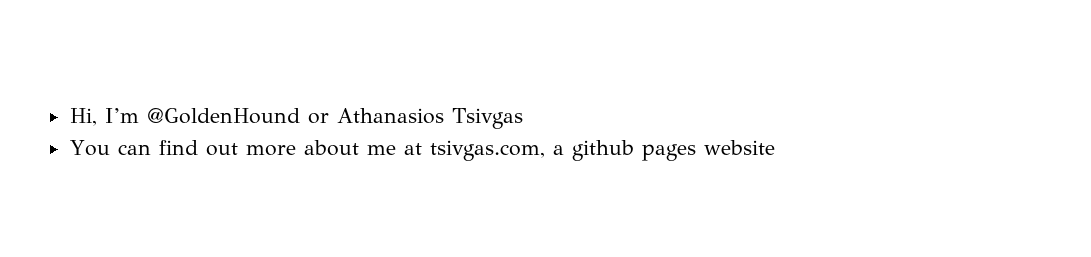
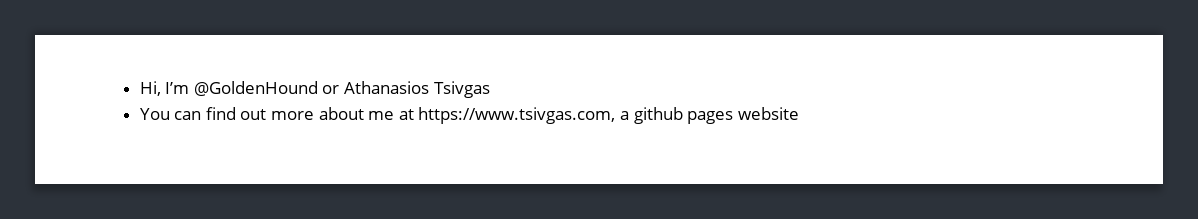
[429,140,545,161] tsivgas.com, -> [418,107,616,124] https://www.tsivgas.com,

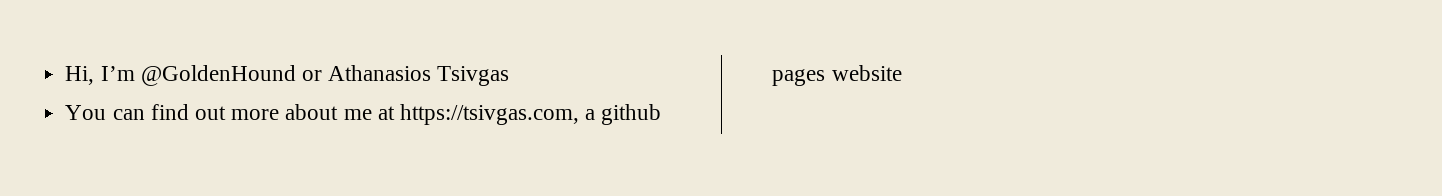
[418,107,616,124] https://www.tsivgas.com, -> [399,104,579,125] https://tsivgas.com,

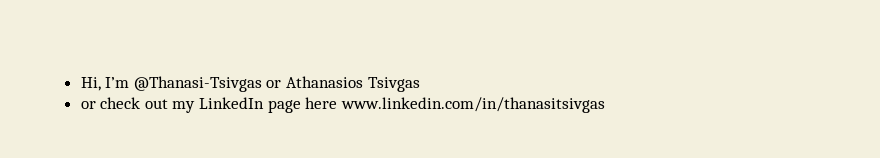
[140,65,296,86] @GoldenHound -> [133,76,262,92] @Thanasi-Tsivgas
[65,104,662,125] [772,65,902,86] You can find out more about me at https://tsivgas.com, a github pages website -> [80,97,605,113] or check out my LinkedIn page here www.linkedin.com/in/thanasitsivgas

